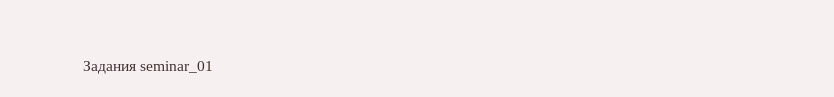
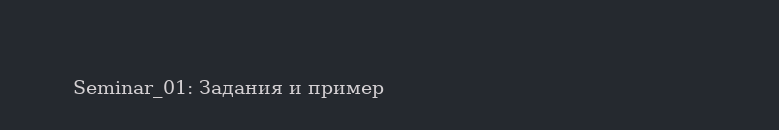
[83,61,214,74] Задания seminar_01 -> [73,80,384,98] Seminar_01: Задания и пример

